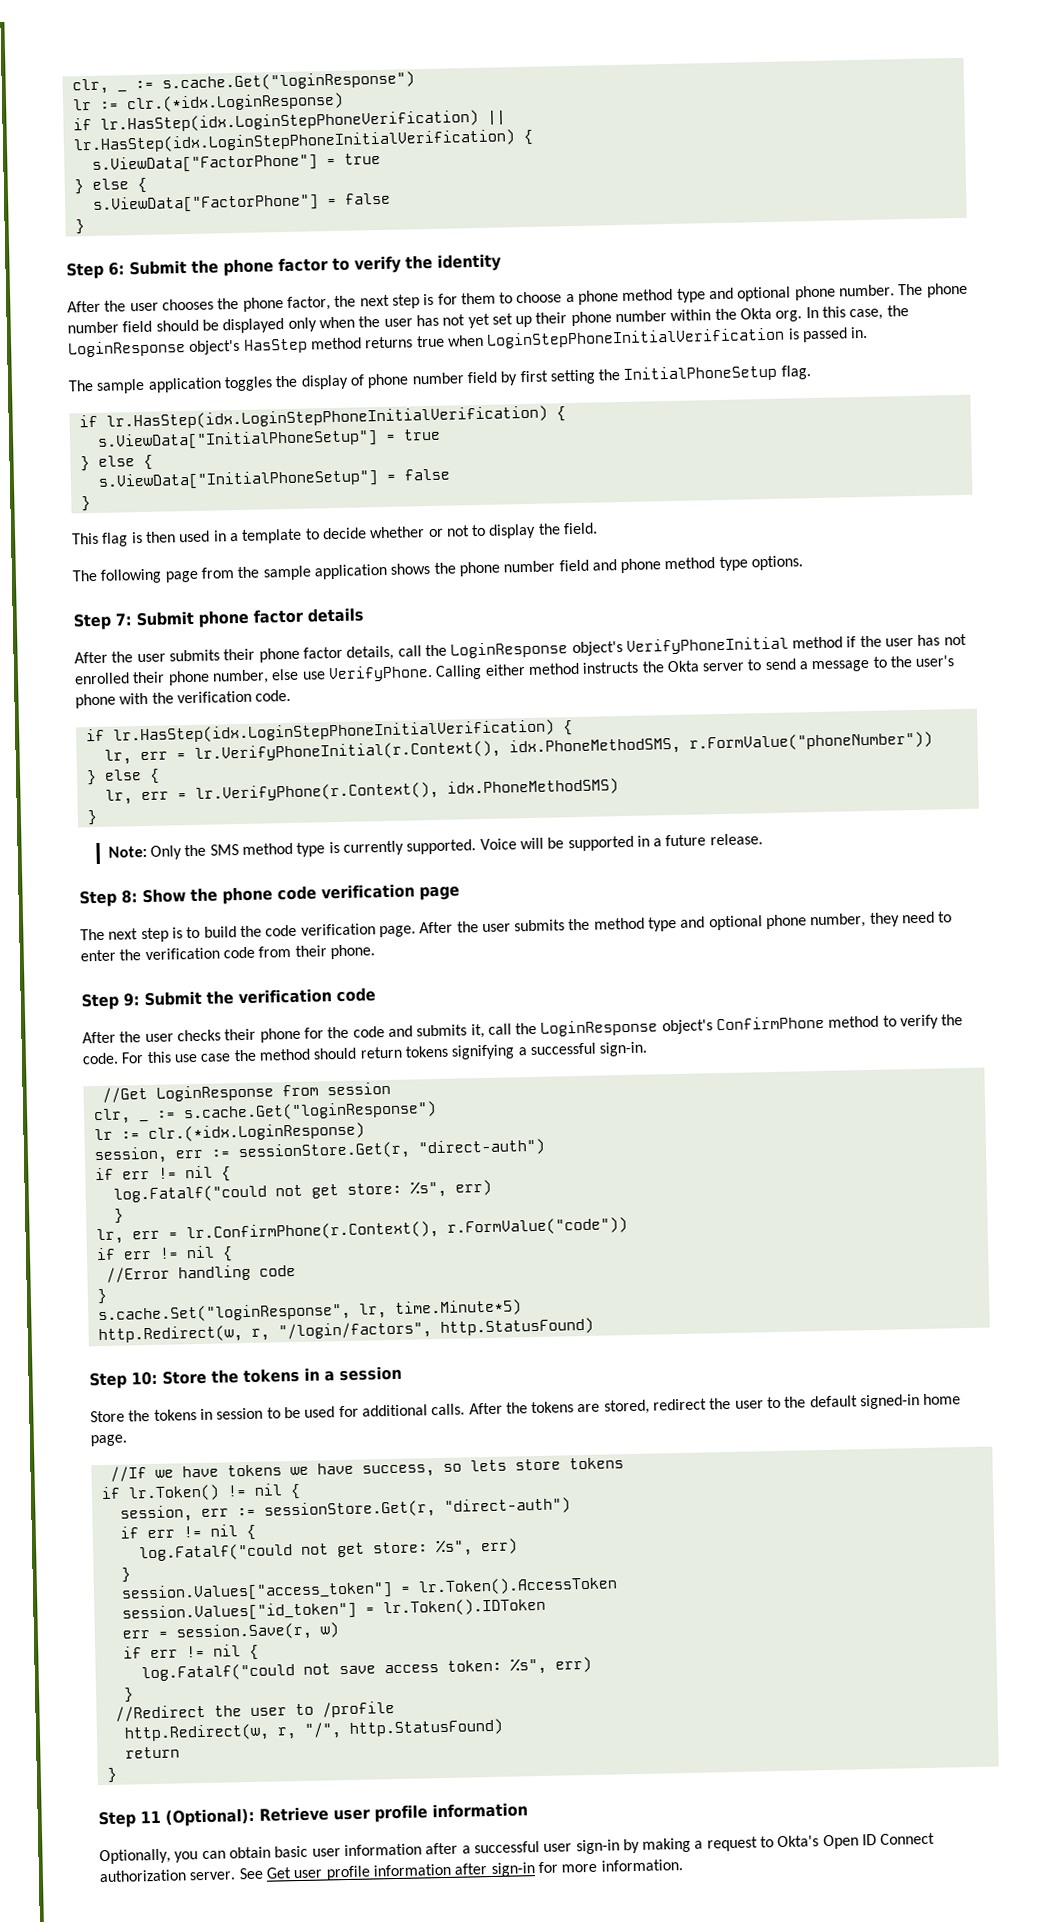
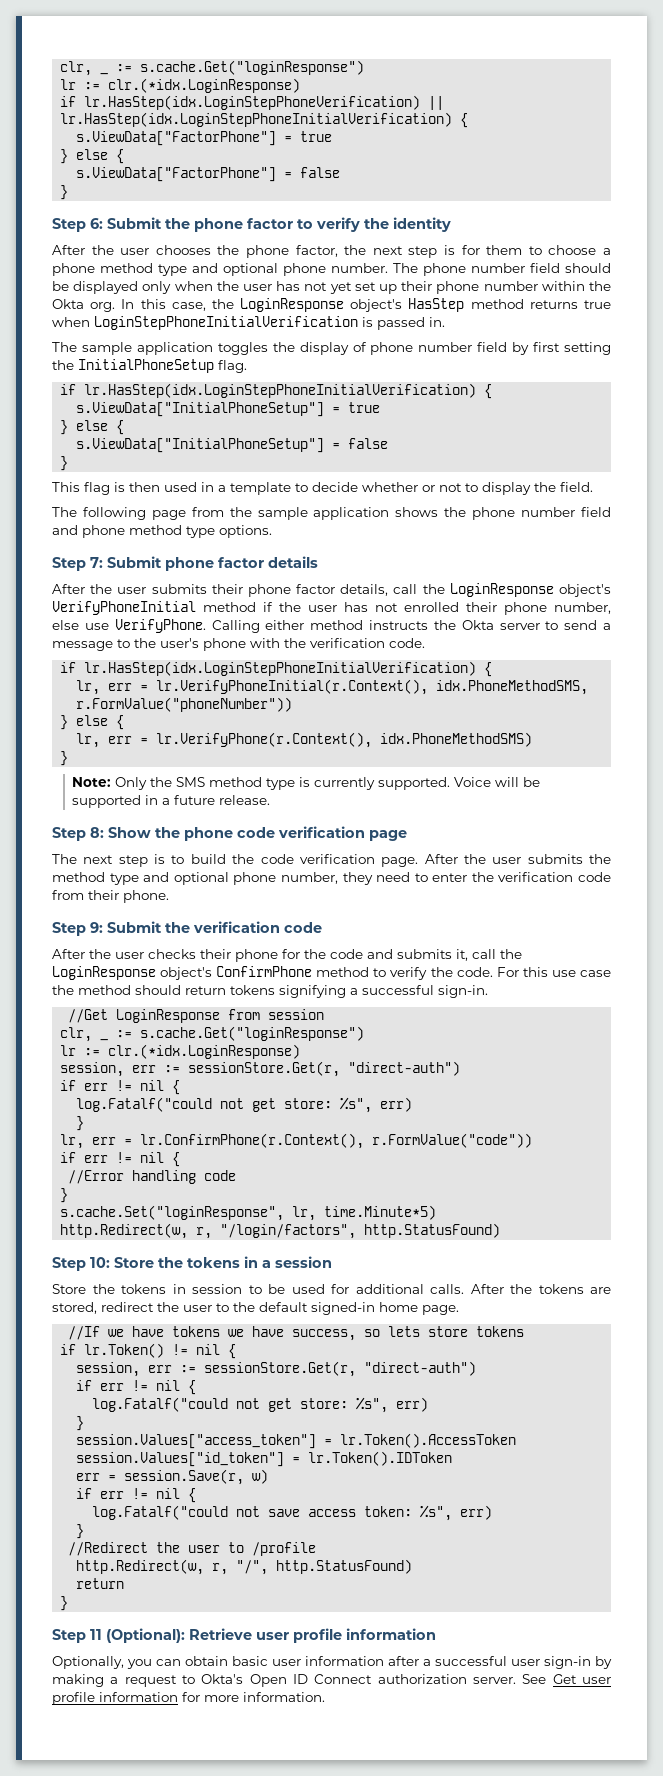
[454,1862,535,1878] after sign-in -> (178, 1697) none

